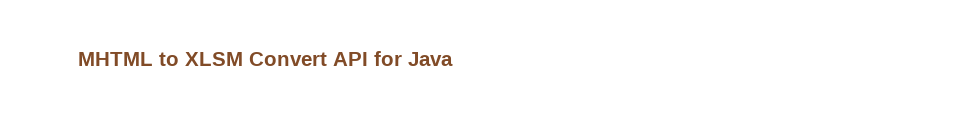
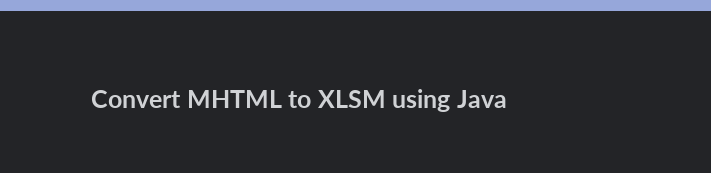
(78, 59) none -> [91,90,181,108] Convert
[249,51,402,66] Convert API for -> [392,89,451,112] using

